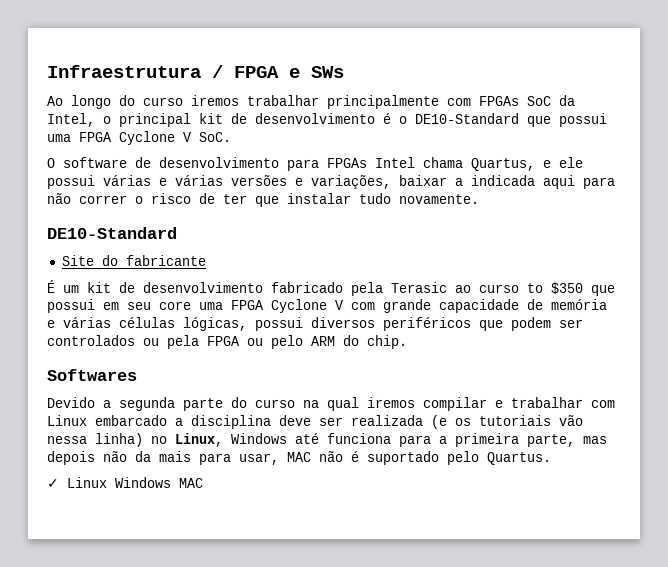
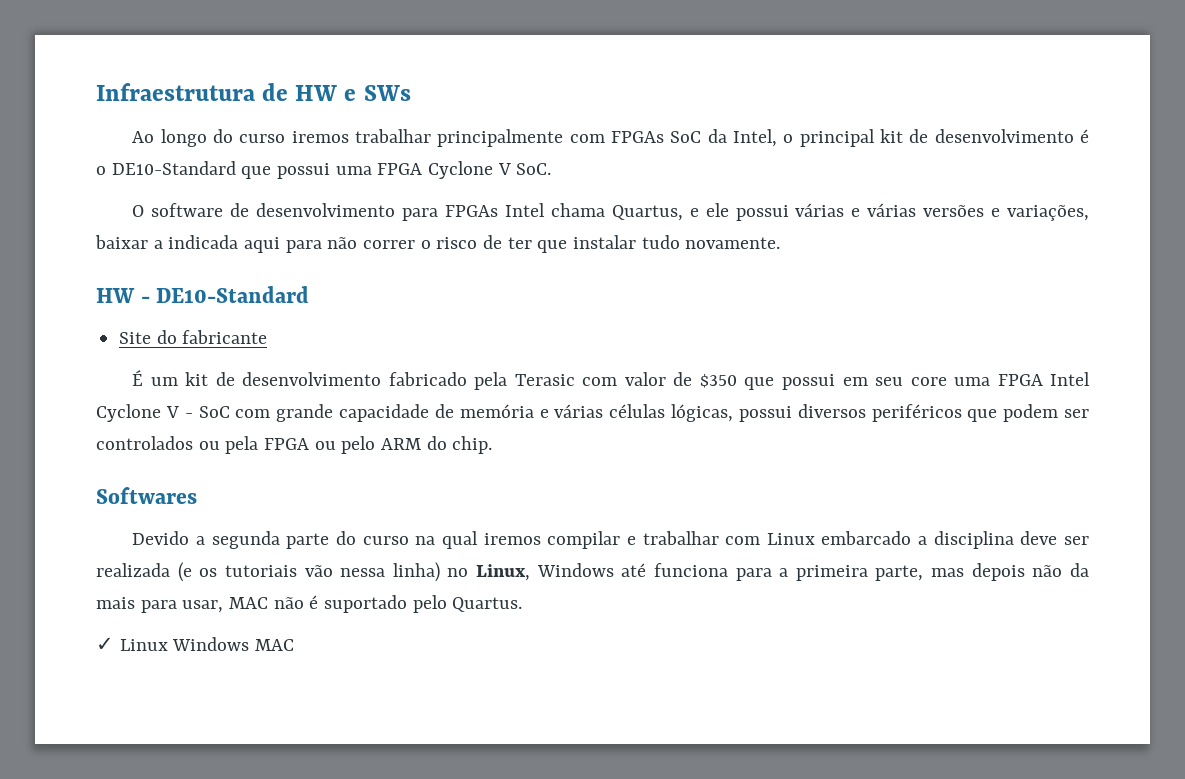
[212,65,279,78] / FPGA -> [262,83,338,101] de HW
(479, 199) none -> [96,288,150,303] HW -
[455,283,543,293] ao curso to -> [582,372,693,386] com valor de
[271,299,344,313] Cyclone V -> [1049,372,1090,386] [96,404,230,422] Intel Cyclone V - SoC

